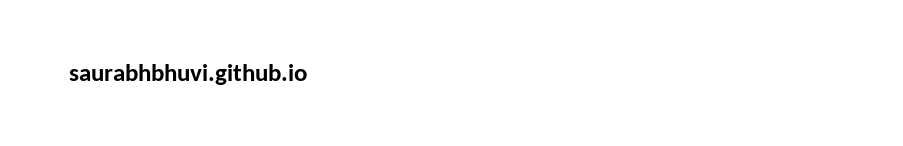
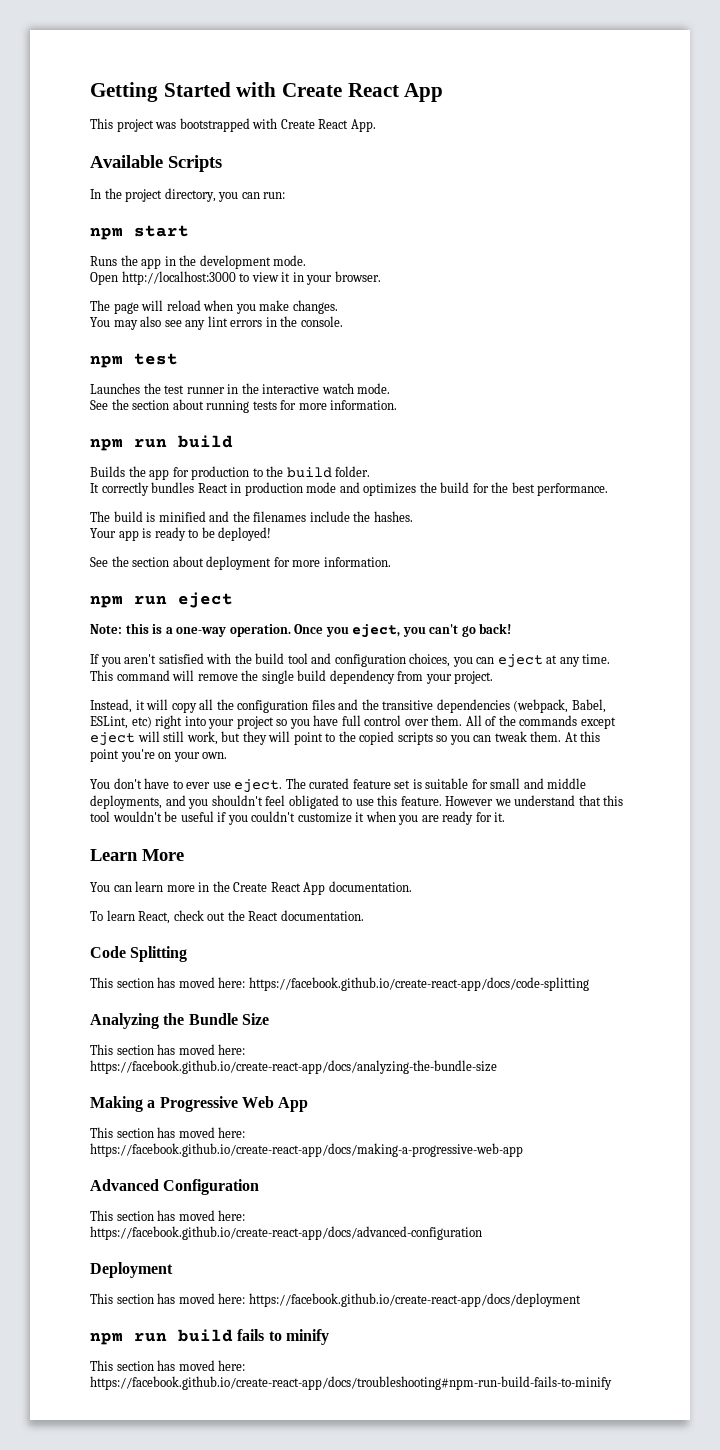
[69,64,307,85] saurabhbhuvi.github.io -> [90,82,444,102] [90,118,376,132] [90,155,222,172] [90,188,286,202] [90,225,189,240] [90,255,307,269] [90,271,381,285] [90,300,338,314] [90,316,343,330] [90,353,178,368] [90,383,391,394] [90,399,398,413] [90,435,233,451] [90,466,371,480] [90,482,609,496] [90,511,413,522] [90,527,272,541] [90,556,391,570] [90,592,233,608] [90,623,512,638] [90,653,611,668] [90,670,494,684] [90,699,606,713] [90,715,616,729] [90,731,601,746] [90,749,228,762] [90,778,587,793] [90,795,624,809] [90,811,506,825] [90,849,184,861] [90,881,412,895] [90,910,364,924] [90,946,188,962] [90,977,589,991] [90,1013,269,1029] [90,1044,246,1055] [90,1060,497,1074] [90,1096,309,1112] [90,1127,246,1138] [90,1143,523,1157] [90,1179,260,1195] [90,1210,246,1221] [90,1226,482,1240] [90,1262,173,1278] [90,1293,581,1307] [90,1329,329,1345] [90,1360,246,1371] [90,1376,612,1390] Getting Started with Create React App // This project was bootstrapped with Create React App. // Available Scripts // In the project directory, you can run: // npm start // Runs the app in the development mode. // Open http://localhost:3000 to view it in your browser. // The page will reload when you make changes. // You may also see any lint errors in the console. // npm test // Launches the test runner in the interactive watch mode. // See the section about running tests for more information. // npm run build // Builds the app for production to the build folder. // It correctly bundles React in production mode and optimizes the build for the best performance. // The build is minified and the filenames include the hashes. // Your app is ready to be deployed! // See the section about deployment for more information. // npm run eject // Note: this is a one-way operation. Once you eject, you can't go back! // If you aren't satisfied with the build tool and configuration choices, you can eject at any time. This command will remove the single build dependency from your project. // Instead, it will copy all the configuration files and the transitive dependencies (webpack, Babel, ESLint, etc) right into your project so you have full control over them. All of the commands except eject will still work, but they will point to the copied scripts so you can tweak them. At this point you're on your own. // You don't have to ever use eject. The curated feature set is suitable for small and middle deployments, and you shouldn't feel obligated to use this feature. However we understand that this tool wouldn't be useful if you couldn't customize it when you are ready for it. // Learn More // You can learn more in the Create React App documentation. // To learn React, check out the React documentation. // Code Splitting // This section has moved here: https://facebook.github.io/create-react-app/docs/code-splitting // Analyzing the Bundle Size // This section has moved here: https://facebook.github.io/create-react-app/docs/analyzing-the-bundle-size // Making a Progressive Web App // This section has moved here: https://facebook.github.io/create-react-app/docs/making-a-progressive-web-app // Advanced Configuration // This section has moved here: https://facebook.github.io/create-react-app/docs/advanced-configuration // Deployment // This section has moved here: https://facebook.github.io/create-react-app/docs/deployment // npm run build fails to minify // This section has moved here: https://facebook.github.io/create-react-app/docs/troubleshooting#npm-run-build-fails-to-minify

